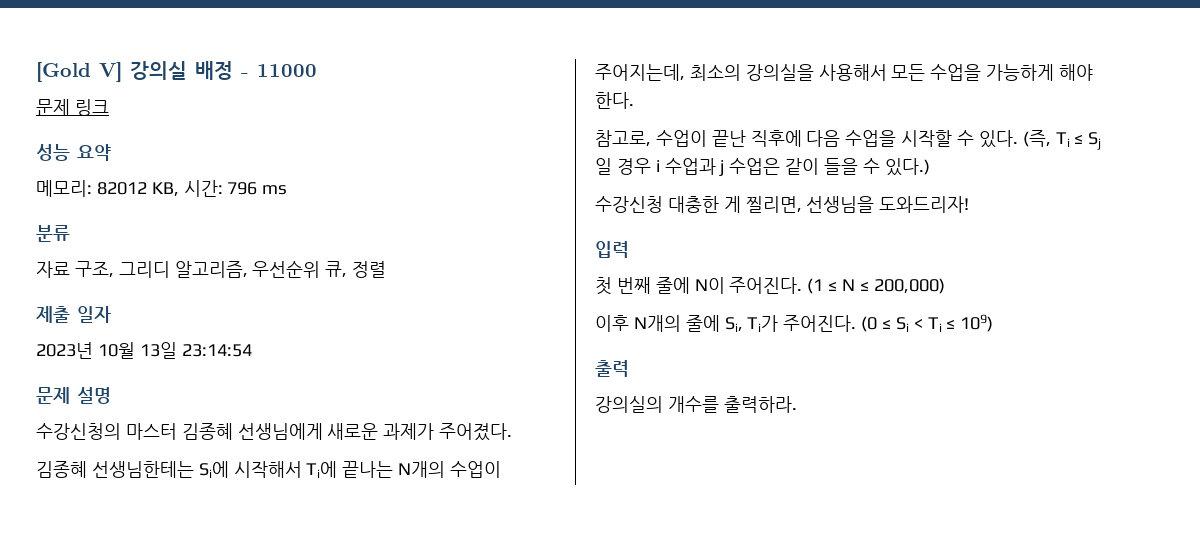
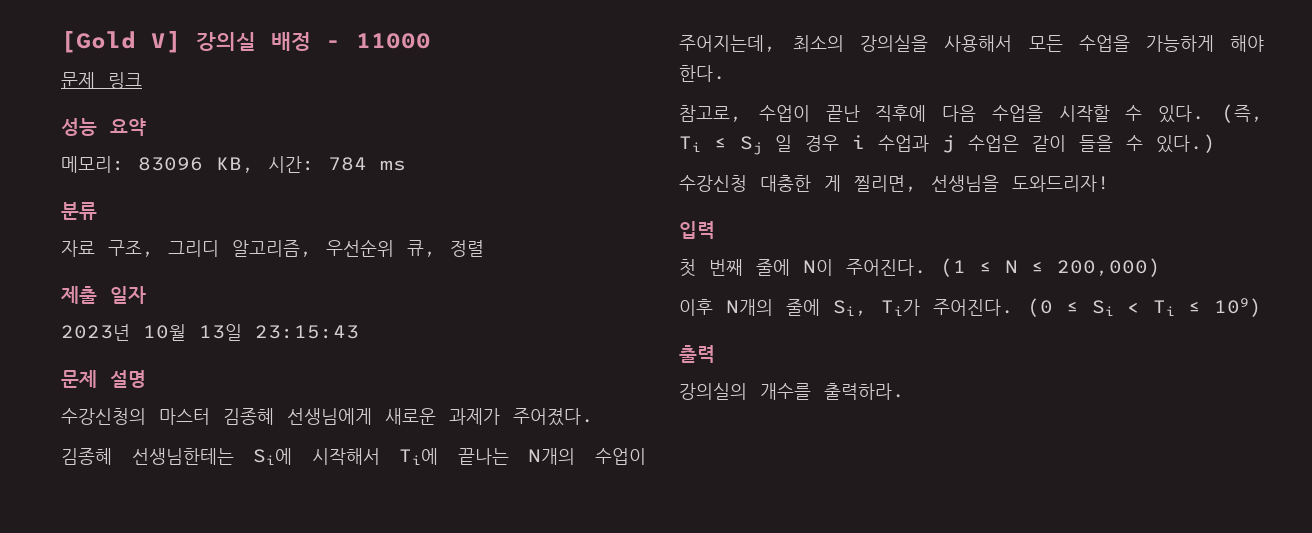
[96,182,147,195] 82012 -> [138,157,203,171] 83096
[227,182,258,195] 796 -> [328,157,367,171] 784
[181,344,252,357] 23:14:54 -> [255,325,359,339] 23:15:43

